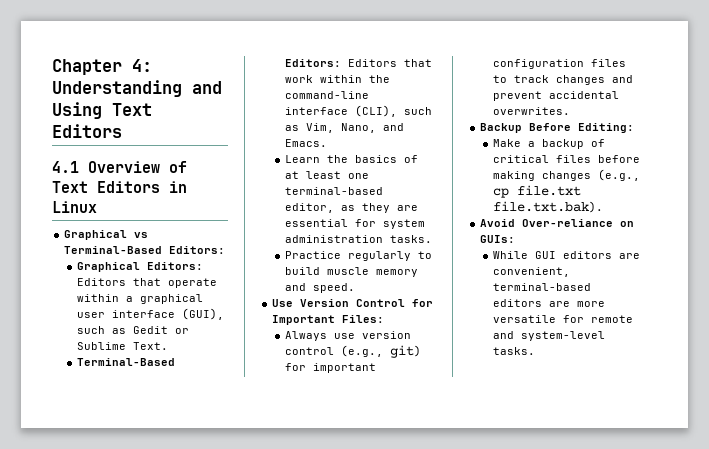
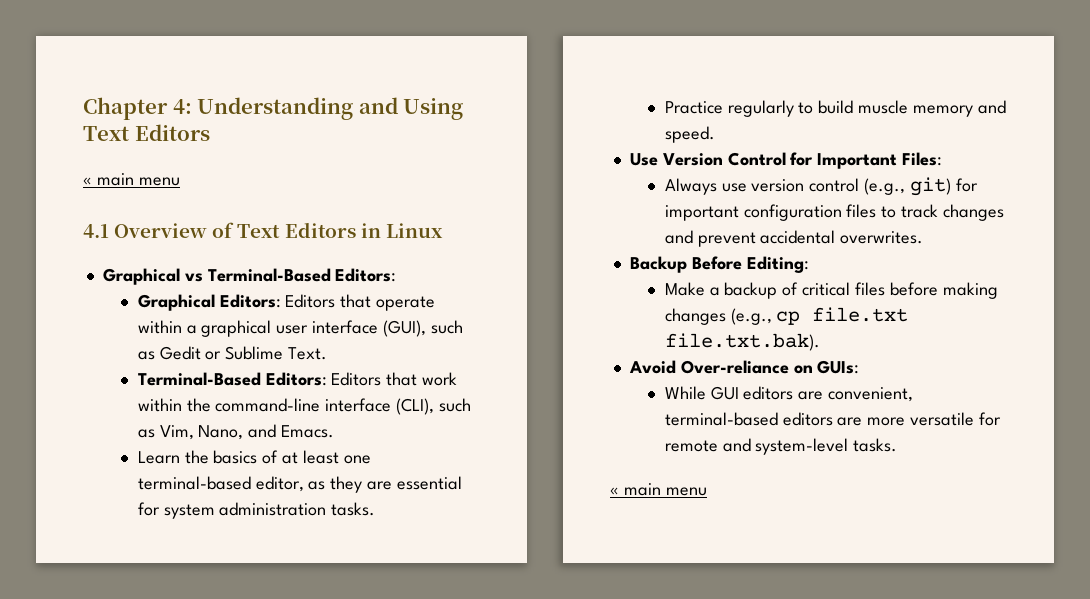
(122, 131) none -> [83,173,180,186] // « main menu
(535, 351) none -> [610,483,707,496] // « main menu

